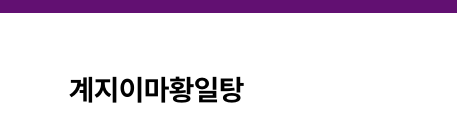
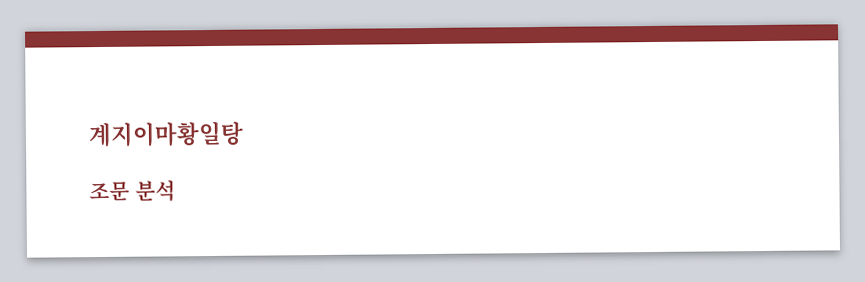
(244, 89) none -> [89,179,176,202] // 조문 분석

